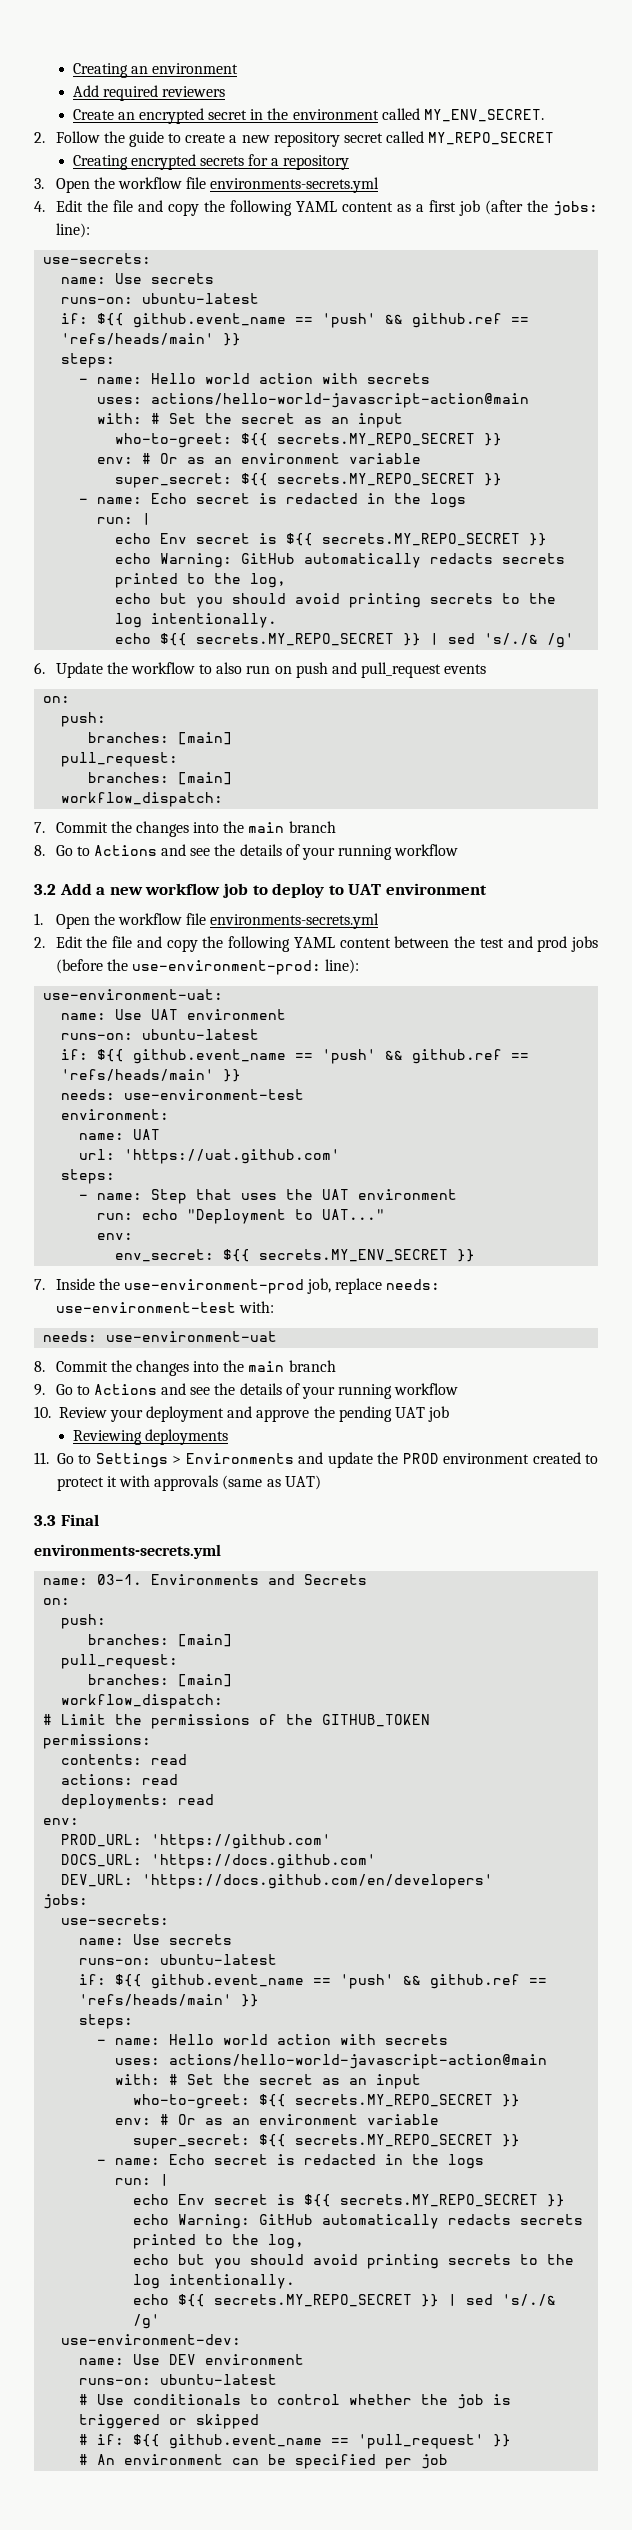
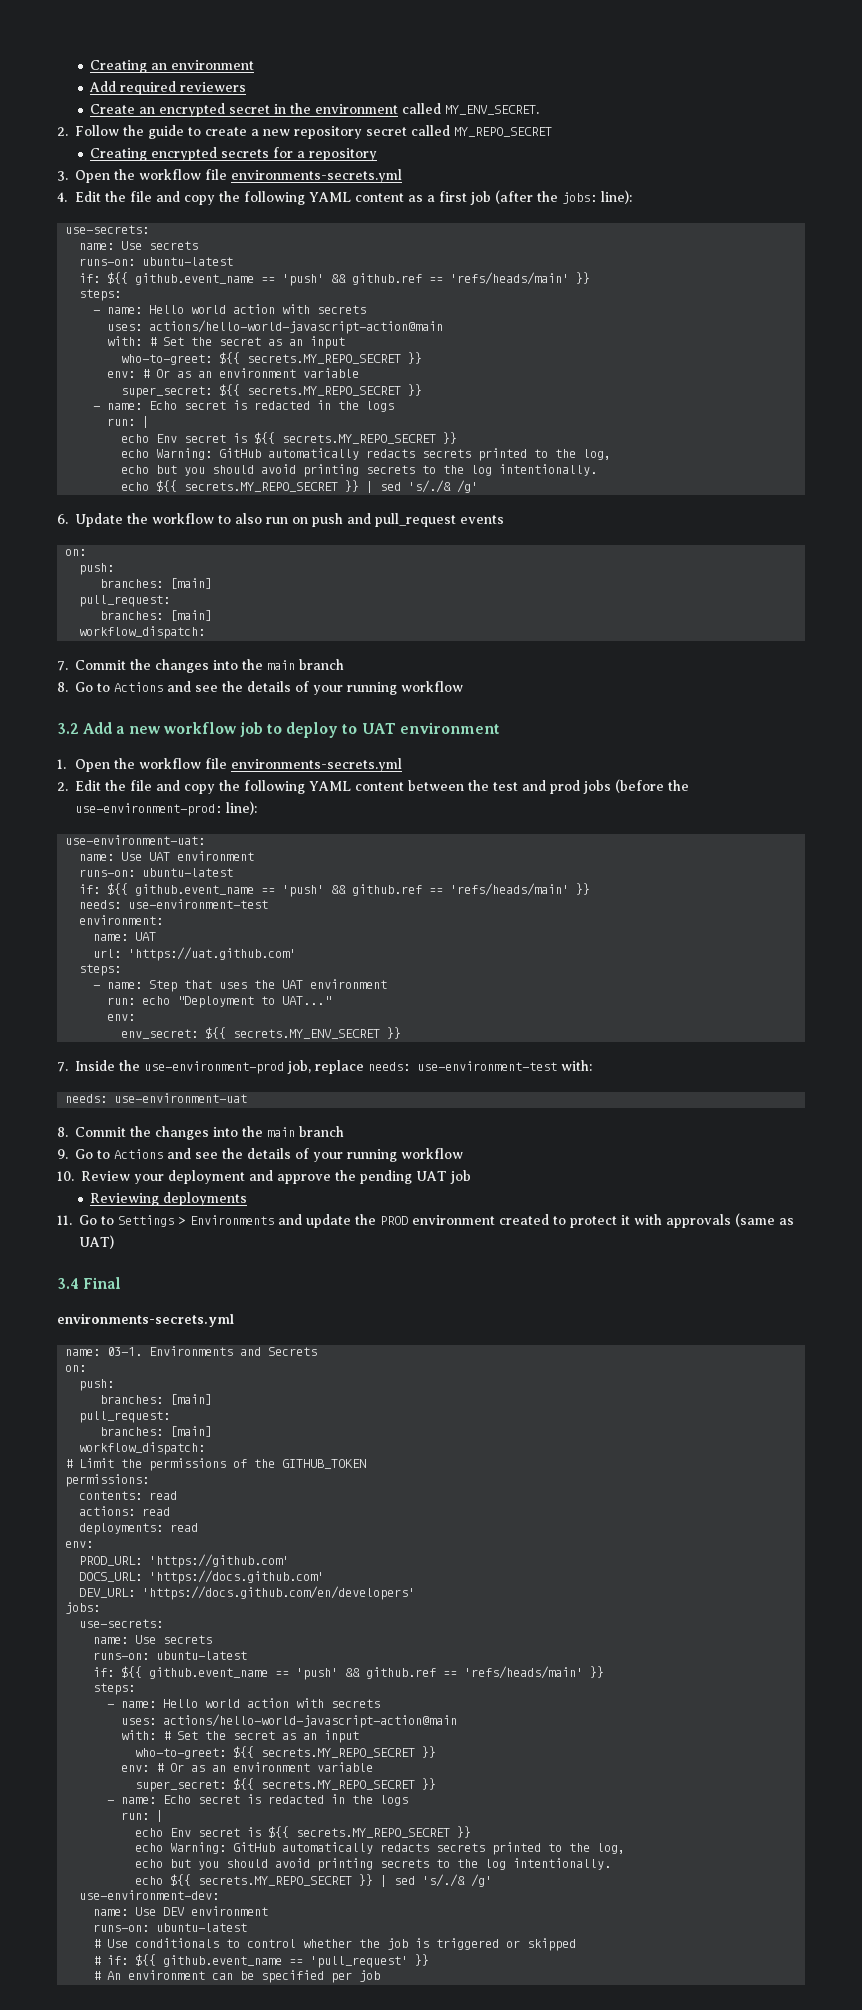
[34,1515,56,1526] 3.3 -> [57,1278,79,1289] 3.4

